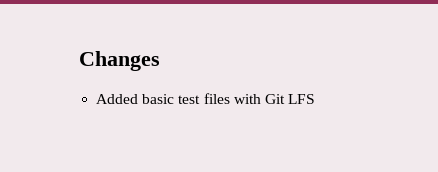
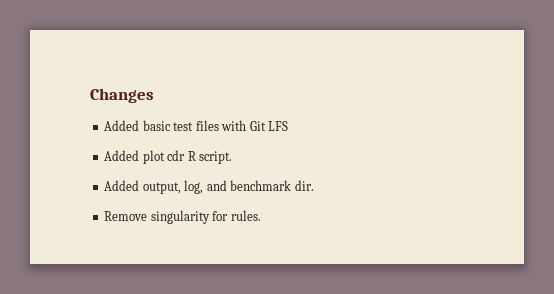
(316, 99) none -> [104,150,233,164] [104,180,314,194] [104,210,261,224] // Added plot cdr R script. // Added output, log, and benchmark dir. // Remove singularity for rules.

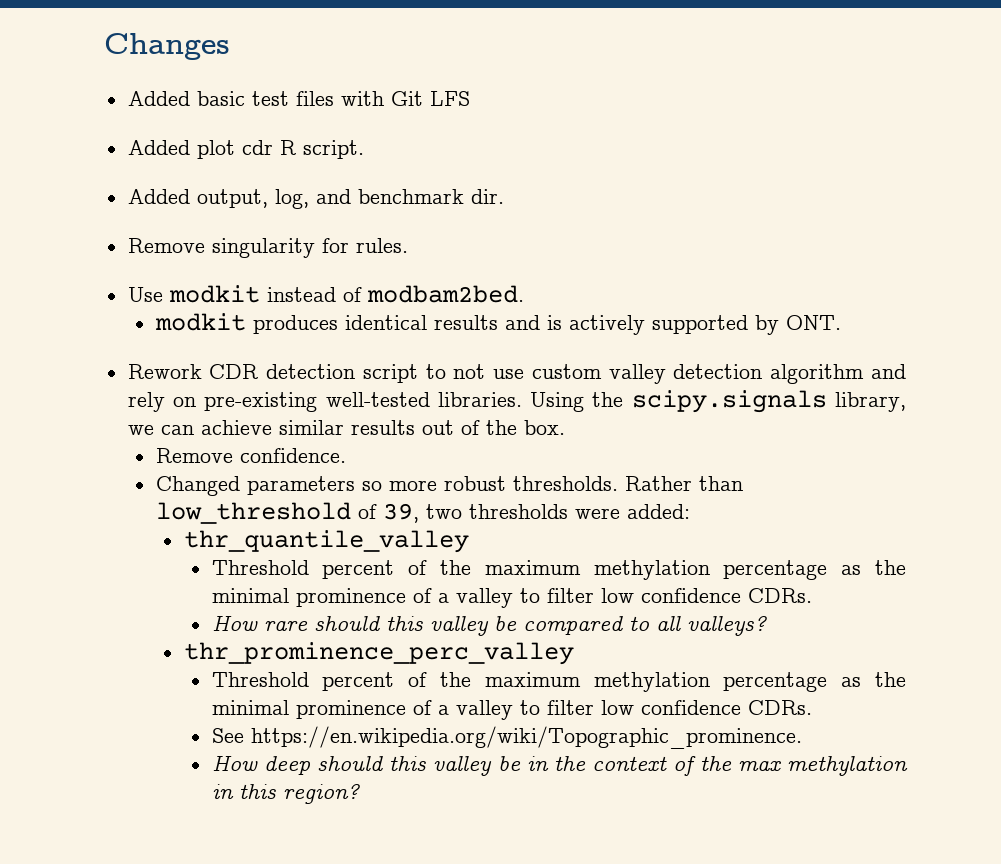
(261, 215) none -> [127,285,524,303] [154,313,841,335] [127,364,906,384] [127,390,906,413] [127,420,565,435] [155,448,346,463] [155,476,743,496] [155,502,690,524] [183,530,469,553] [211,560,907,580] [211,588,812,608] [211,615,767,636] [183,642,574,665] [211,672,907,692] [211,700,812,720] [211,726,802,749] [211,755,908,776] [211,784,360,804] // Use modkit instead of modbam2bed. // modkit produces identical results and is actively supported by ONT. // Rework CDR detection script to not use custom valley detection algorithm and rely on pre-existing well-tested libraries. Using the scipy.signals library, we can achieve similar results out of the box. // Remove confidence. // Changed parameters so more robust thresholds. Rather than low_threshold of 39, two thresholds were added: // thr_quantile_valley // Threshold percent of the maximum methylation percentage as the minimal prominence of a valley to filter low confidence CDRs. // How rare should this valley be compared to all valleys? // thr_prominence_perc_valley // Threshold percent of the maximum methylation percentage as the minimal prominence of a valley to filter low confidence CDRs. // See https://en.wikipedia.org/wiki/Topographic_prominence. // How deep should this valley be in the context of the max methylation in this region?

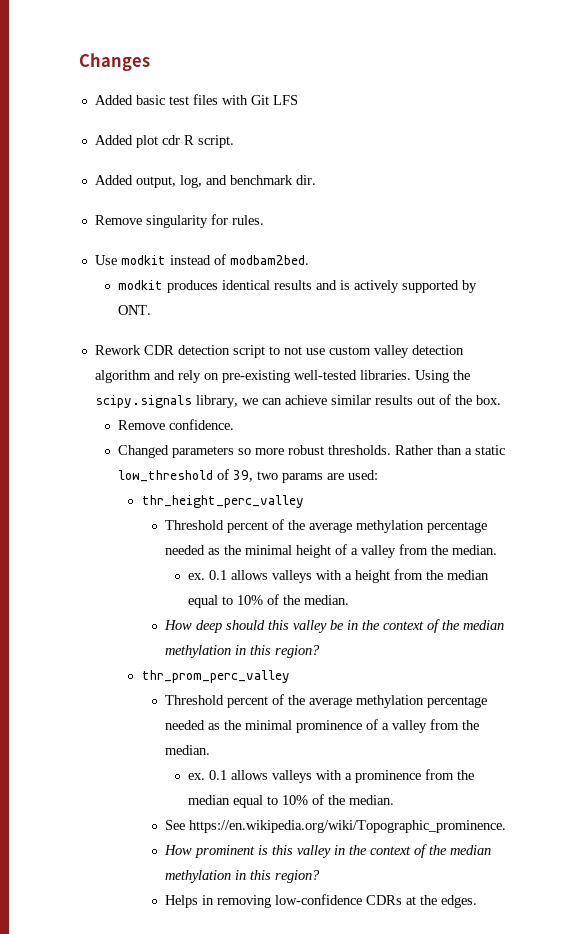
(743, 483) none -> [465,445,506,455] a static
[468,504,690,519] [183,530,469,553] [211,560,907,580] [211,588,812,608] [211,615,767,636] [183,642,574,665] [211,672,907,692] [211,700,812,720] [211,726,802,749] thresholds were added: // thr_quantile_valley // Threshold percent of the maximum methylation percentage as the minimal prominence of a valley to filter low confidence CDRs. // How rare should this valley be compared to all valleys? // thr_prominence_perc_valley // Threshold percent of the maximum methylation percentage as the minimal prominence of a valley to filter low confidence CDRs. // See https://en.wikipedia.org/wiki/Topographic_prominence. -> [282,470,379,483] [141,495,304,508] [164,519,487,533] [164,544,497,558] [188,569,490,583] [188,594,350,608] params are used: // thr_height_perc_valley // Threshold percent of the average methylation percentage needed as the minimal height of a valley from the median. // ex. 0.1 allows valleys with a height from the median equal to 10% of the median.
[737,756,908,776] [211,784,360,804] max methylation in this region? -> [462,620,504,630] [164,645,320,658] [141,670,290,683] [164,694,487,708] [164,719,479,733] [164,745,210,755] [188,769,475,783] [188,794,395,808] [164,820,506,833] [163,844,491,858] [164,870,320,883] [164,894,477,908] median methylation in this region? // thr_prom_perc_valley // Threshold percent of the average methylation percentage needed as the minimal prominence of a valley from the median. // ex. 0.1 allows valleys with a prominence from the median equal to 10% of the median. // See https://en.wikipedia.org/wiki/Topographic_prominence. // How prominent is this valley in the context of the median methylation in this region? // Helps in removing low-confidence CDRs at the edges.

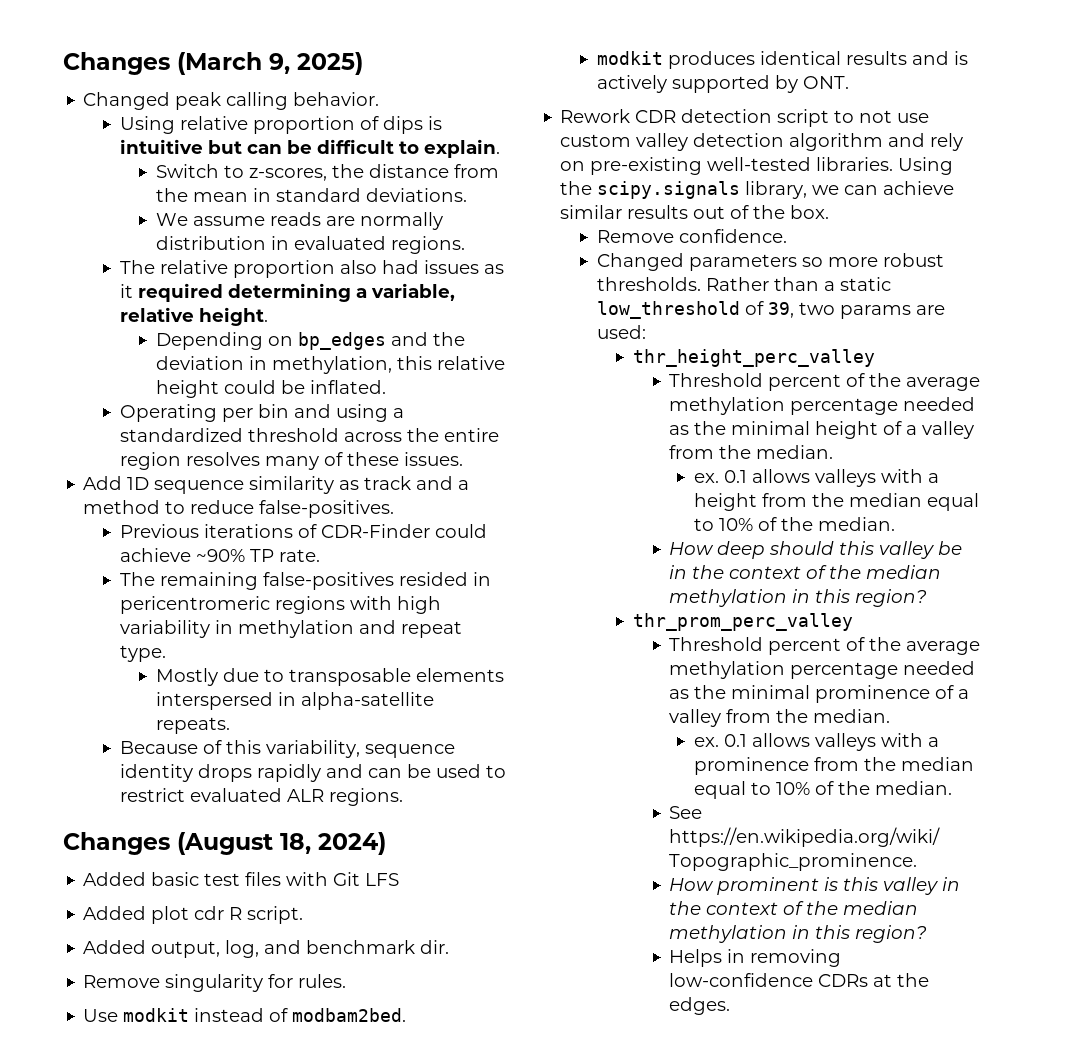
[79,53,150,71] Changes -> [63,52,363,75] [83,92,380,110] [119,116,442,134] [119,139,500,158] [155,164,499,181] [155,188,467,202] [155,212,443,230] [155,236,465,254] [119,260,504,278] [119,283,455,302] [119,307,268,326] [155,332,465,350] [155,356,505,374] [155,380,386,398] [119,404,404,422] [119,428,499,442] [119,452,463,470] [83,476,470,494] [83,500,395,518] [119,524,487,538] [119,548,320,562] [119,572,491,590] [119,596,441,614] [119,620,462,638] [119,645,166,662] [155,668,504,686] [155,692,434,710] [155,717,230,734] [119,740,455,758] [119,764,506,782] [119,788,403,806] [63,832,386,855] Changes (March 9, 2025) // Changed peak calling behavior. // Using relative proportion of dips is intuitive but can be difficult to explain. // Switch to z-scores, the distance from the mean in standard deviations. // We assume reads are normally distribution in evaluated regions. // The relative proportion also had issues as it required determining a variable, relative height. // Depending on bp_edges and the deviation in methylation, this relative height could be inflated. // Operating per bin and using a standardized threshold across the entire region resolves many of these issues. // Add 1D sequence similarity as track and a method to reduce false-positives. // Previous iterations of CDR-Finder could achieve ~90% TP rate. // The remaining false-positives resided in pericentromeric regions with high variability in methylation and repeat type. // Mostly due to transposable elements interspersed in alpha-satellite repeats. // Because of this variability, sequence identity drops rapidly and can be used to restrict evaluated ALR regions. // Changes (August 18, 2024)

